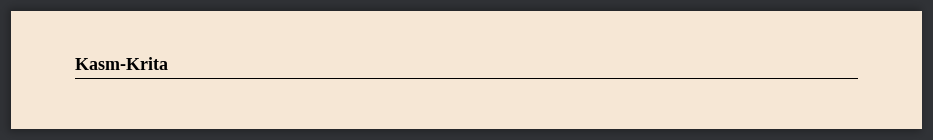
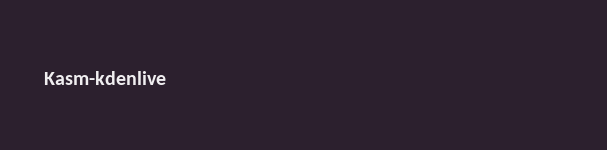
[75,57,168,70] Kasm-Krita -> [44,71,166,85] Kasm-kdenlive

